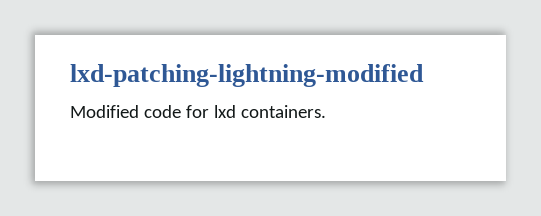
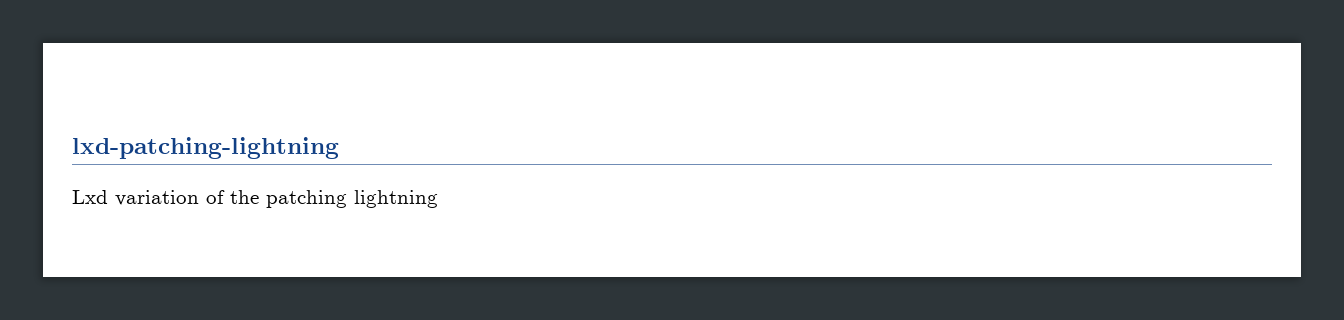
[70,64,424,87] [70,105,326,118] lxd-patching-lightning-modified // Modified code for lxd containers. -> [72,137,339,159] [72,190,438,208] lxd-patching-lightning // Lxd variation of the patching lightning

